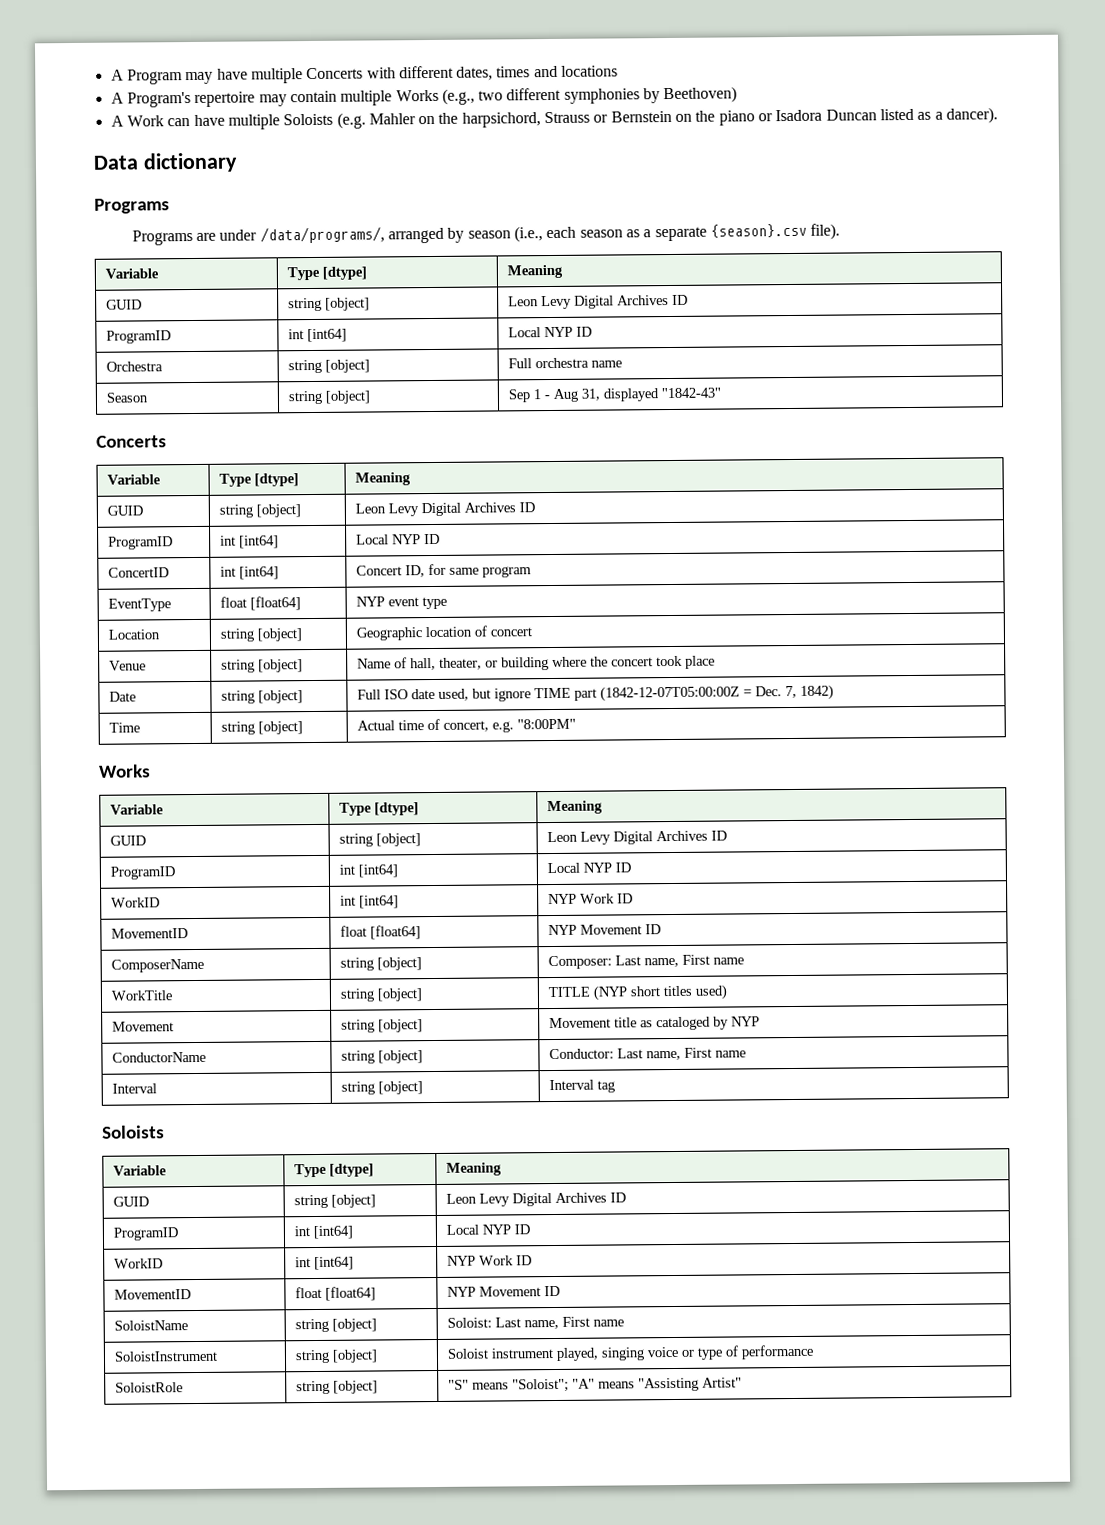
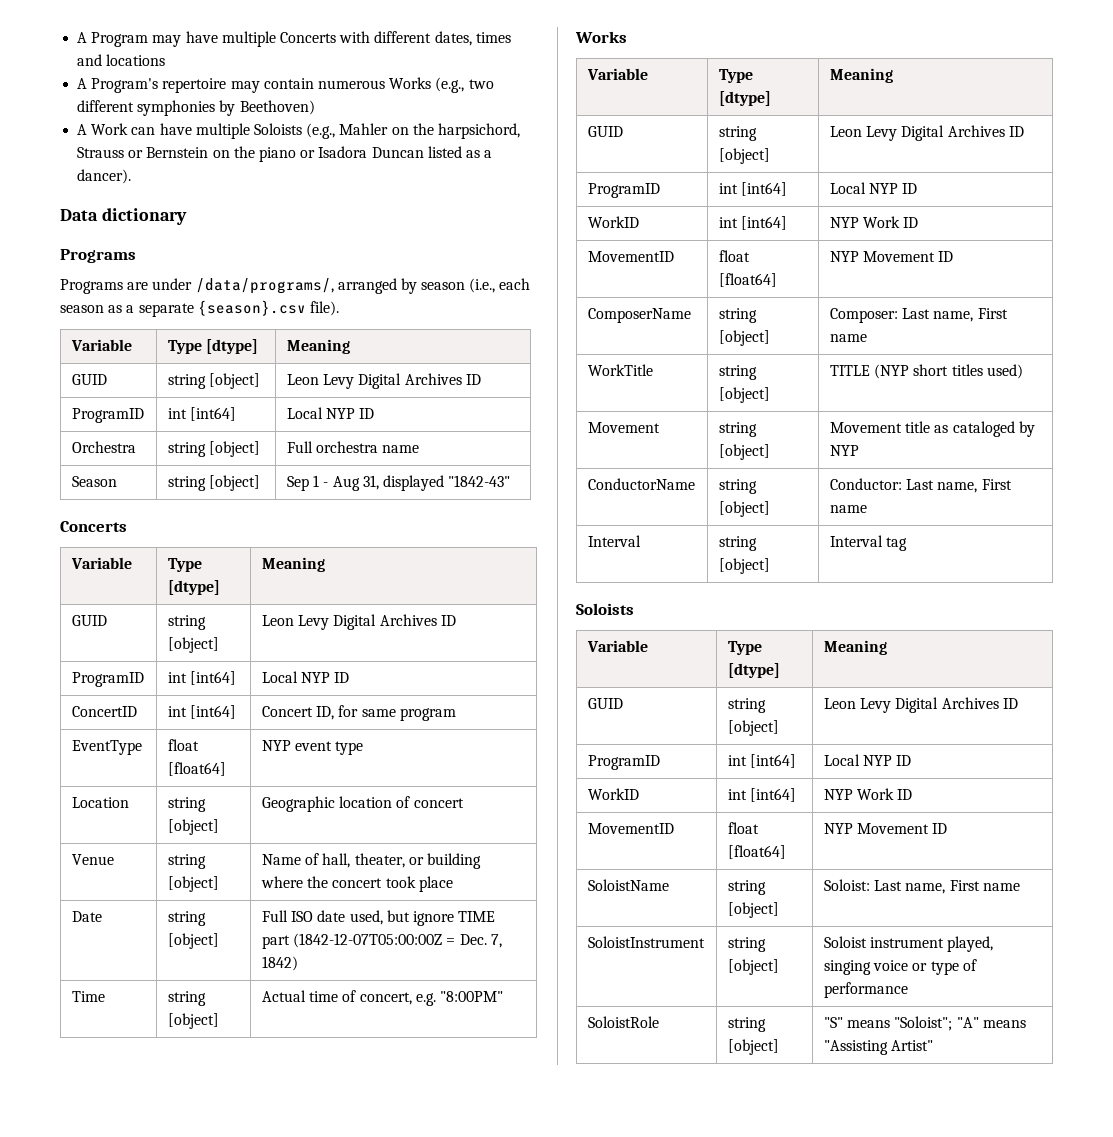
[340,90,393,106] multiple -> [317,80,385,89] numerous
[336,112,366,129] (e.g. -> [306,123,336,139] (e.g.,

